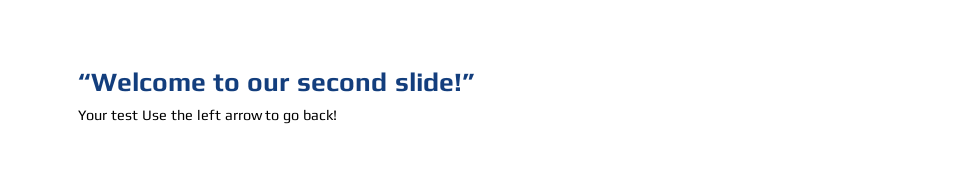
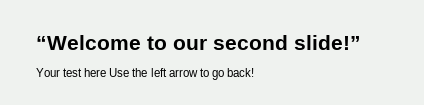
(138, 115) none -> [84,68,107,77] here

